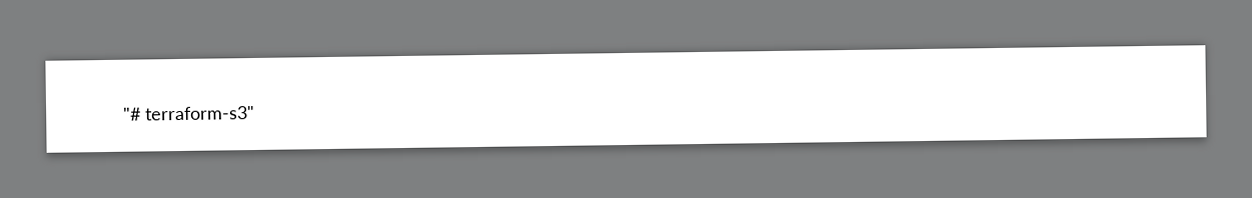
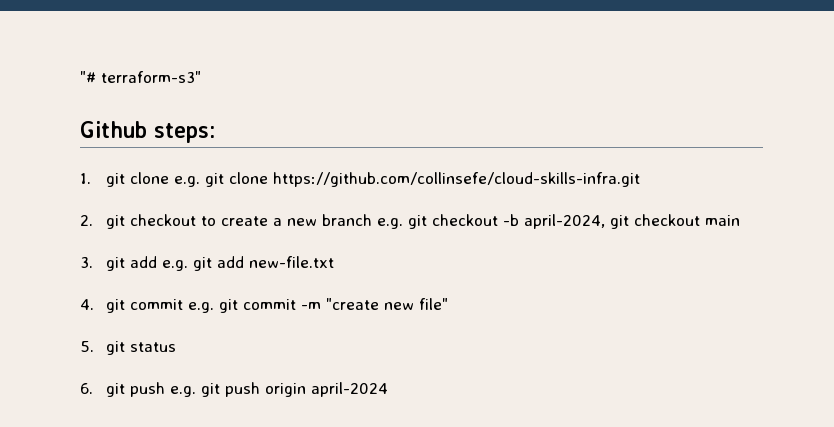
(255, 113) none -> [80,121,216,143] [80,172,640,187] [80,214,740,229] [80,256,334,271] [80,298,448,313] [80,341,176,355] [80,382,388,397] // Github steps: // 1. git clone e.g. git clone https://github.com/collinsefe/cloud-skills-infra.git // 2. git checkout to create a new branch e.g. git checkout -b april-2024, git checkout main // 3. git add e.g. git add new-file.txt // 4. git commit e.g. git commit -m "create new file" // 5. git status // 6. git push e.g. git push origin april-2024

